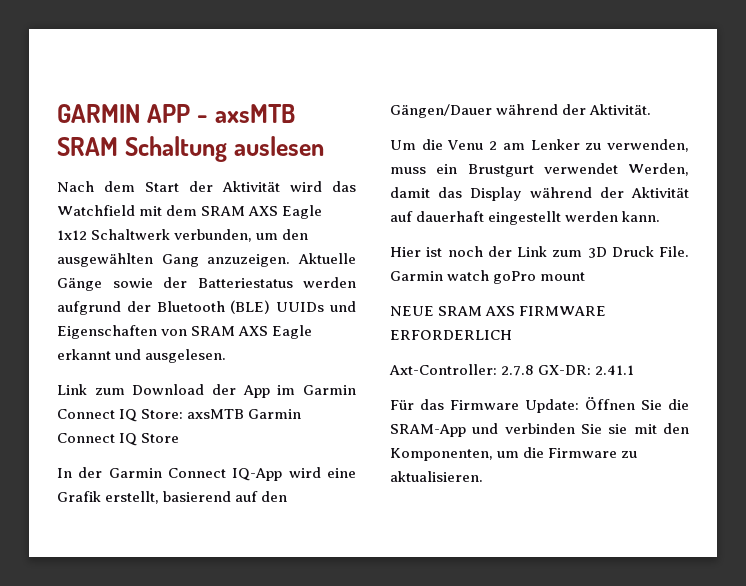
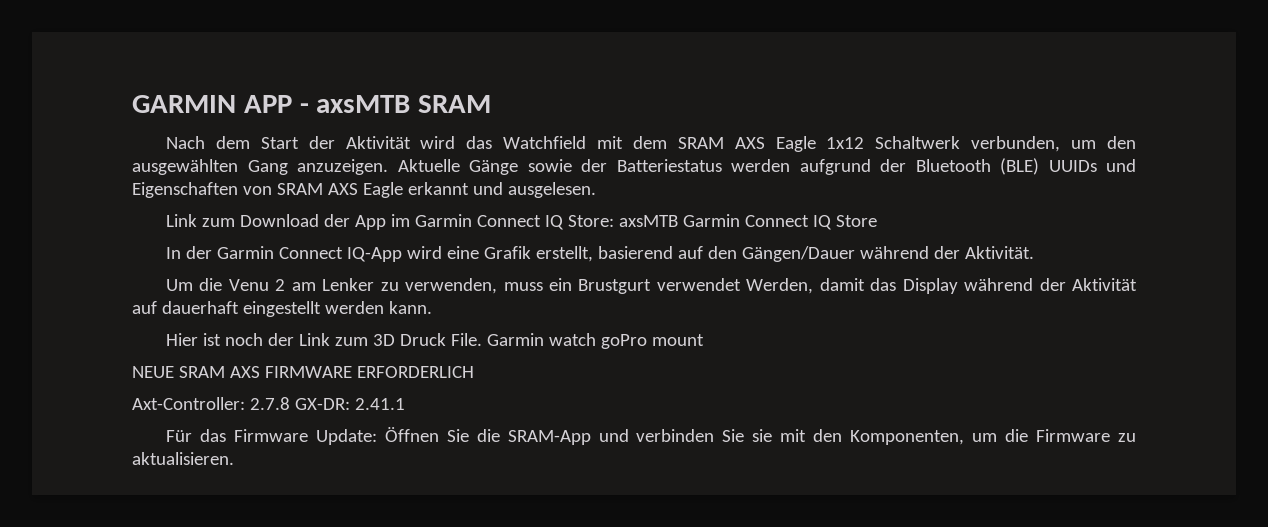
[124,136,324,162] Schaltung auslesen -> (492, 104) none

